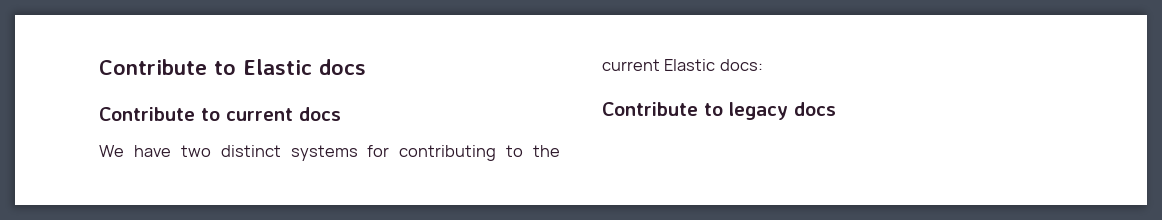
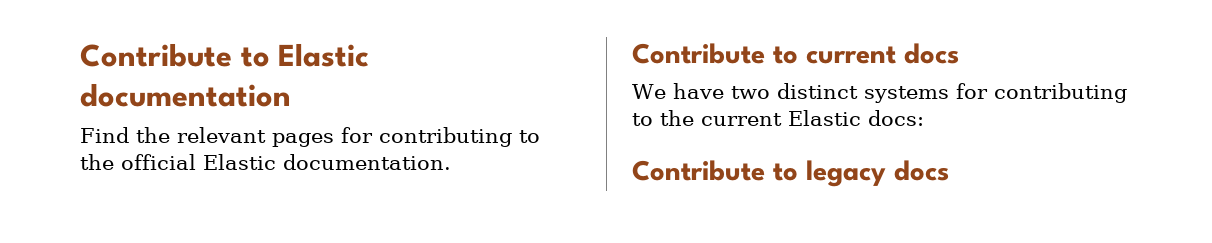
[319,59,366,75] docs -> [80,83,291,107] [80,127,540,147] [80,154,451,170] documentation // Find the relevant pages for contributing to the official Elastic documentation.

